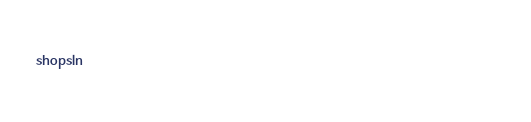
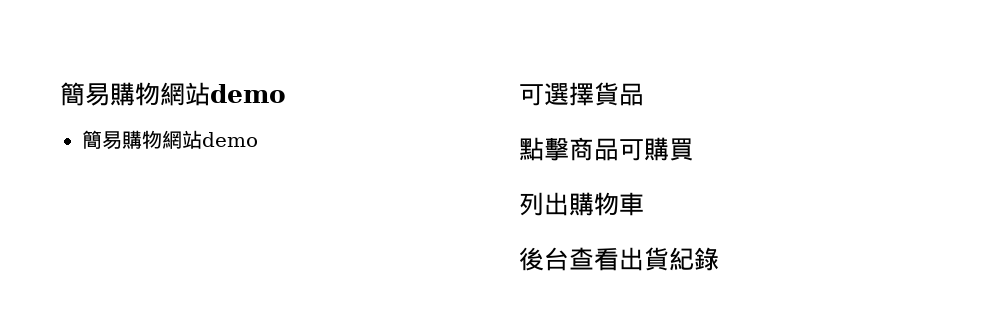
[36,54,83,69] shopsln -> [60,82,286,106] [82,130,258,150] [519,82,644,106] [519,137,694,161] [519,192,644,216] [519,247,719,271] 簡易購物網站demo // 簡易購物網站demo // 可選擇貨品 // 點擊商品可購買 // 列出購物車 // 後台查看出貨紀錄

